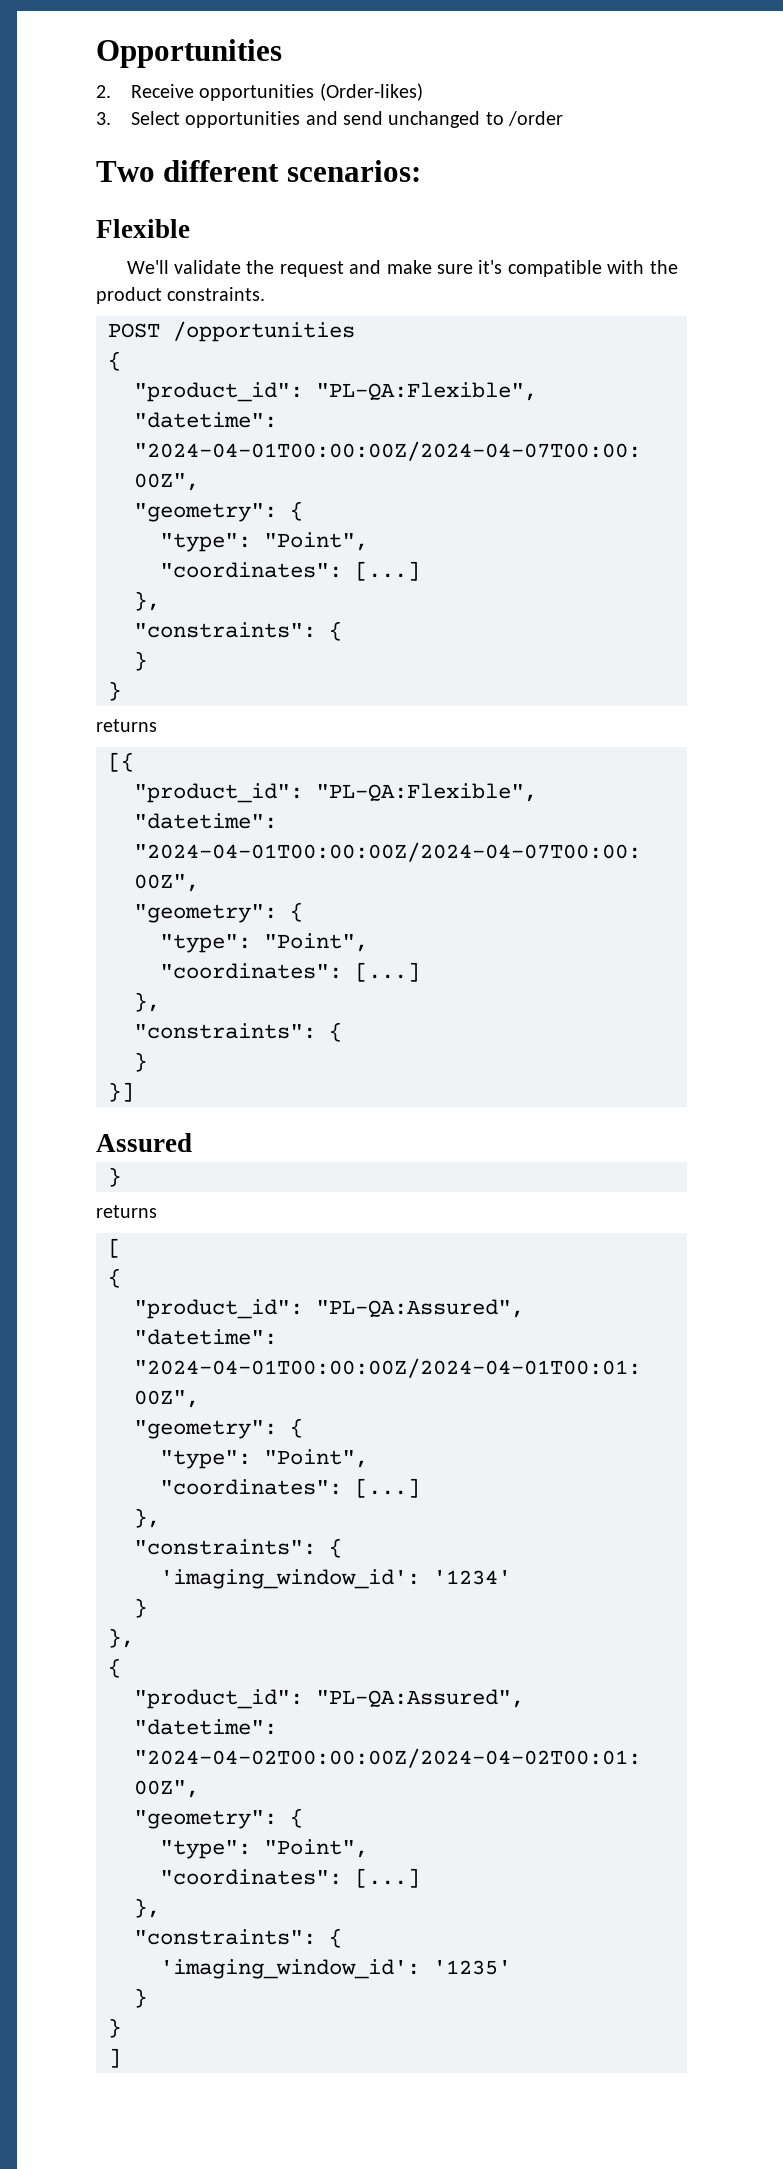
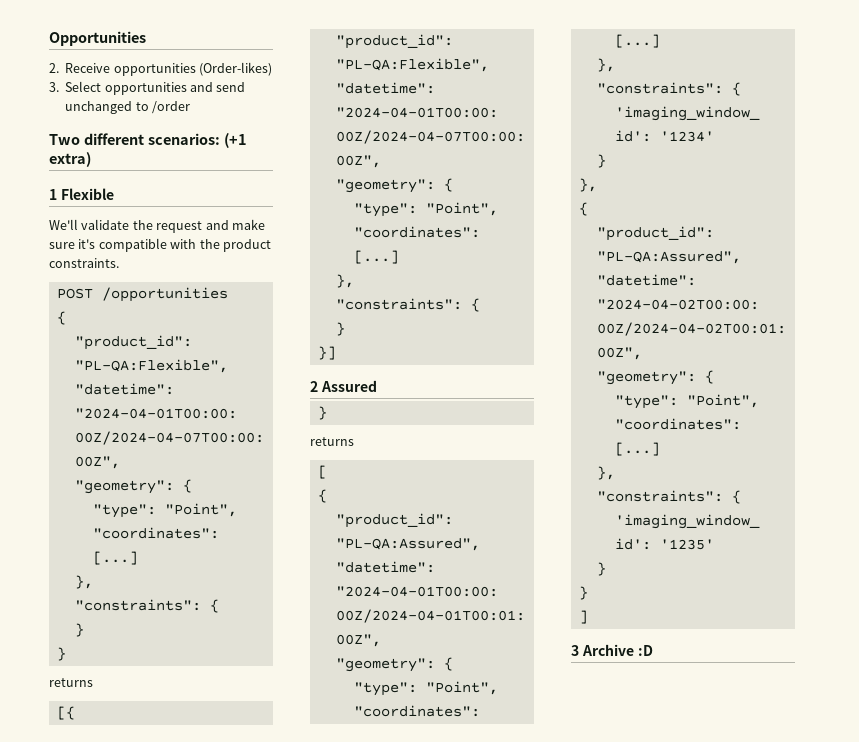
(421, 171) // -> [223,133,247,148] [49,152,91,167] [49,189,57,200] (+1 extra) // 1
(134, 1092) none -> [310,381,318,392] 2
(121, 2058) none -> [571,644,653,656] // 3 Archive :D

